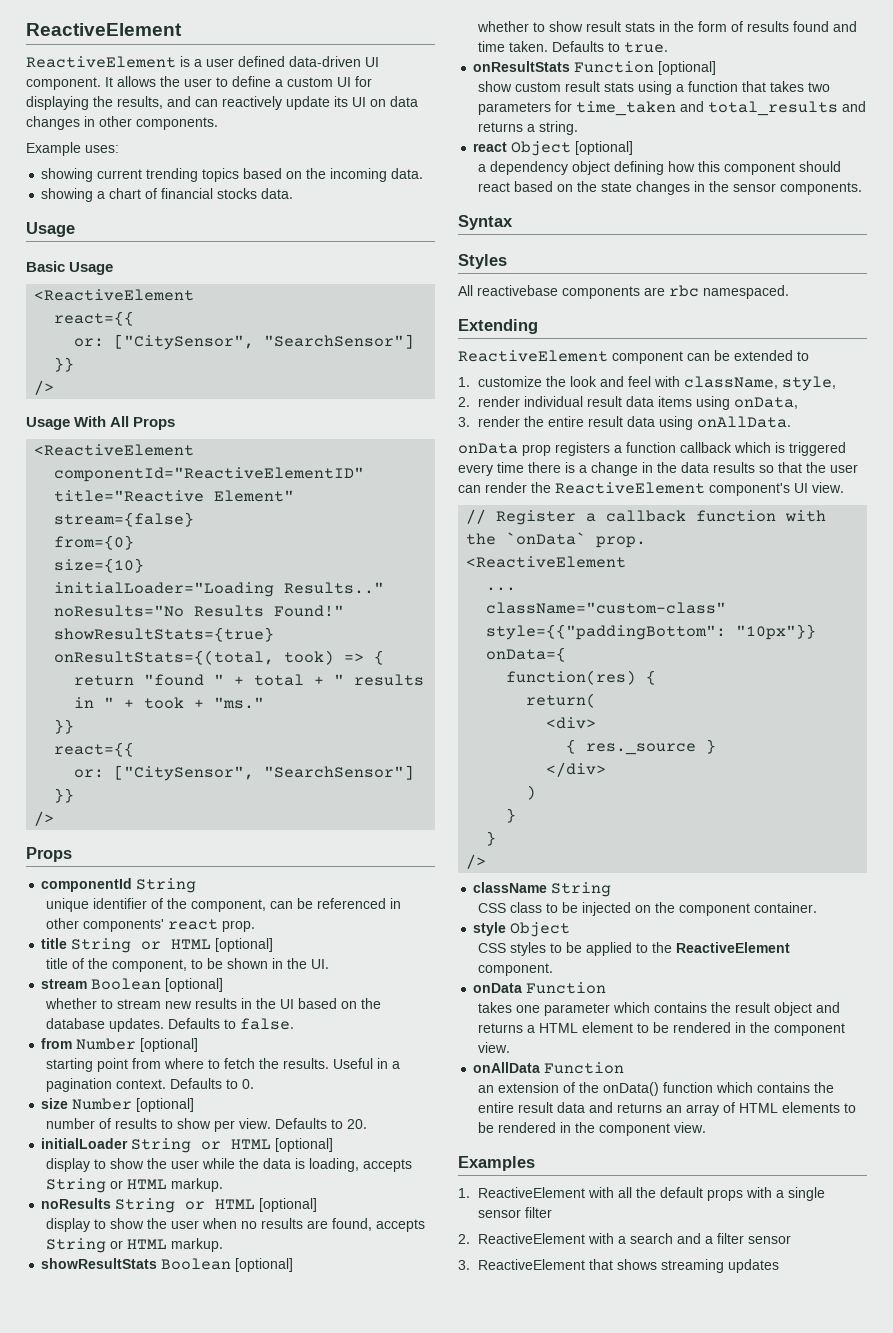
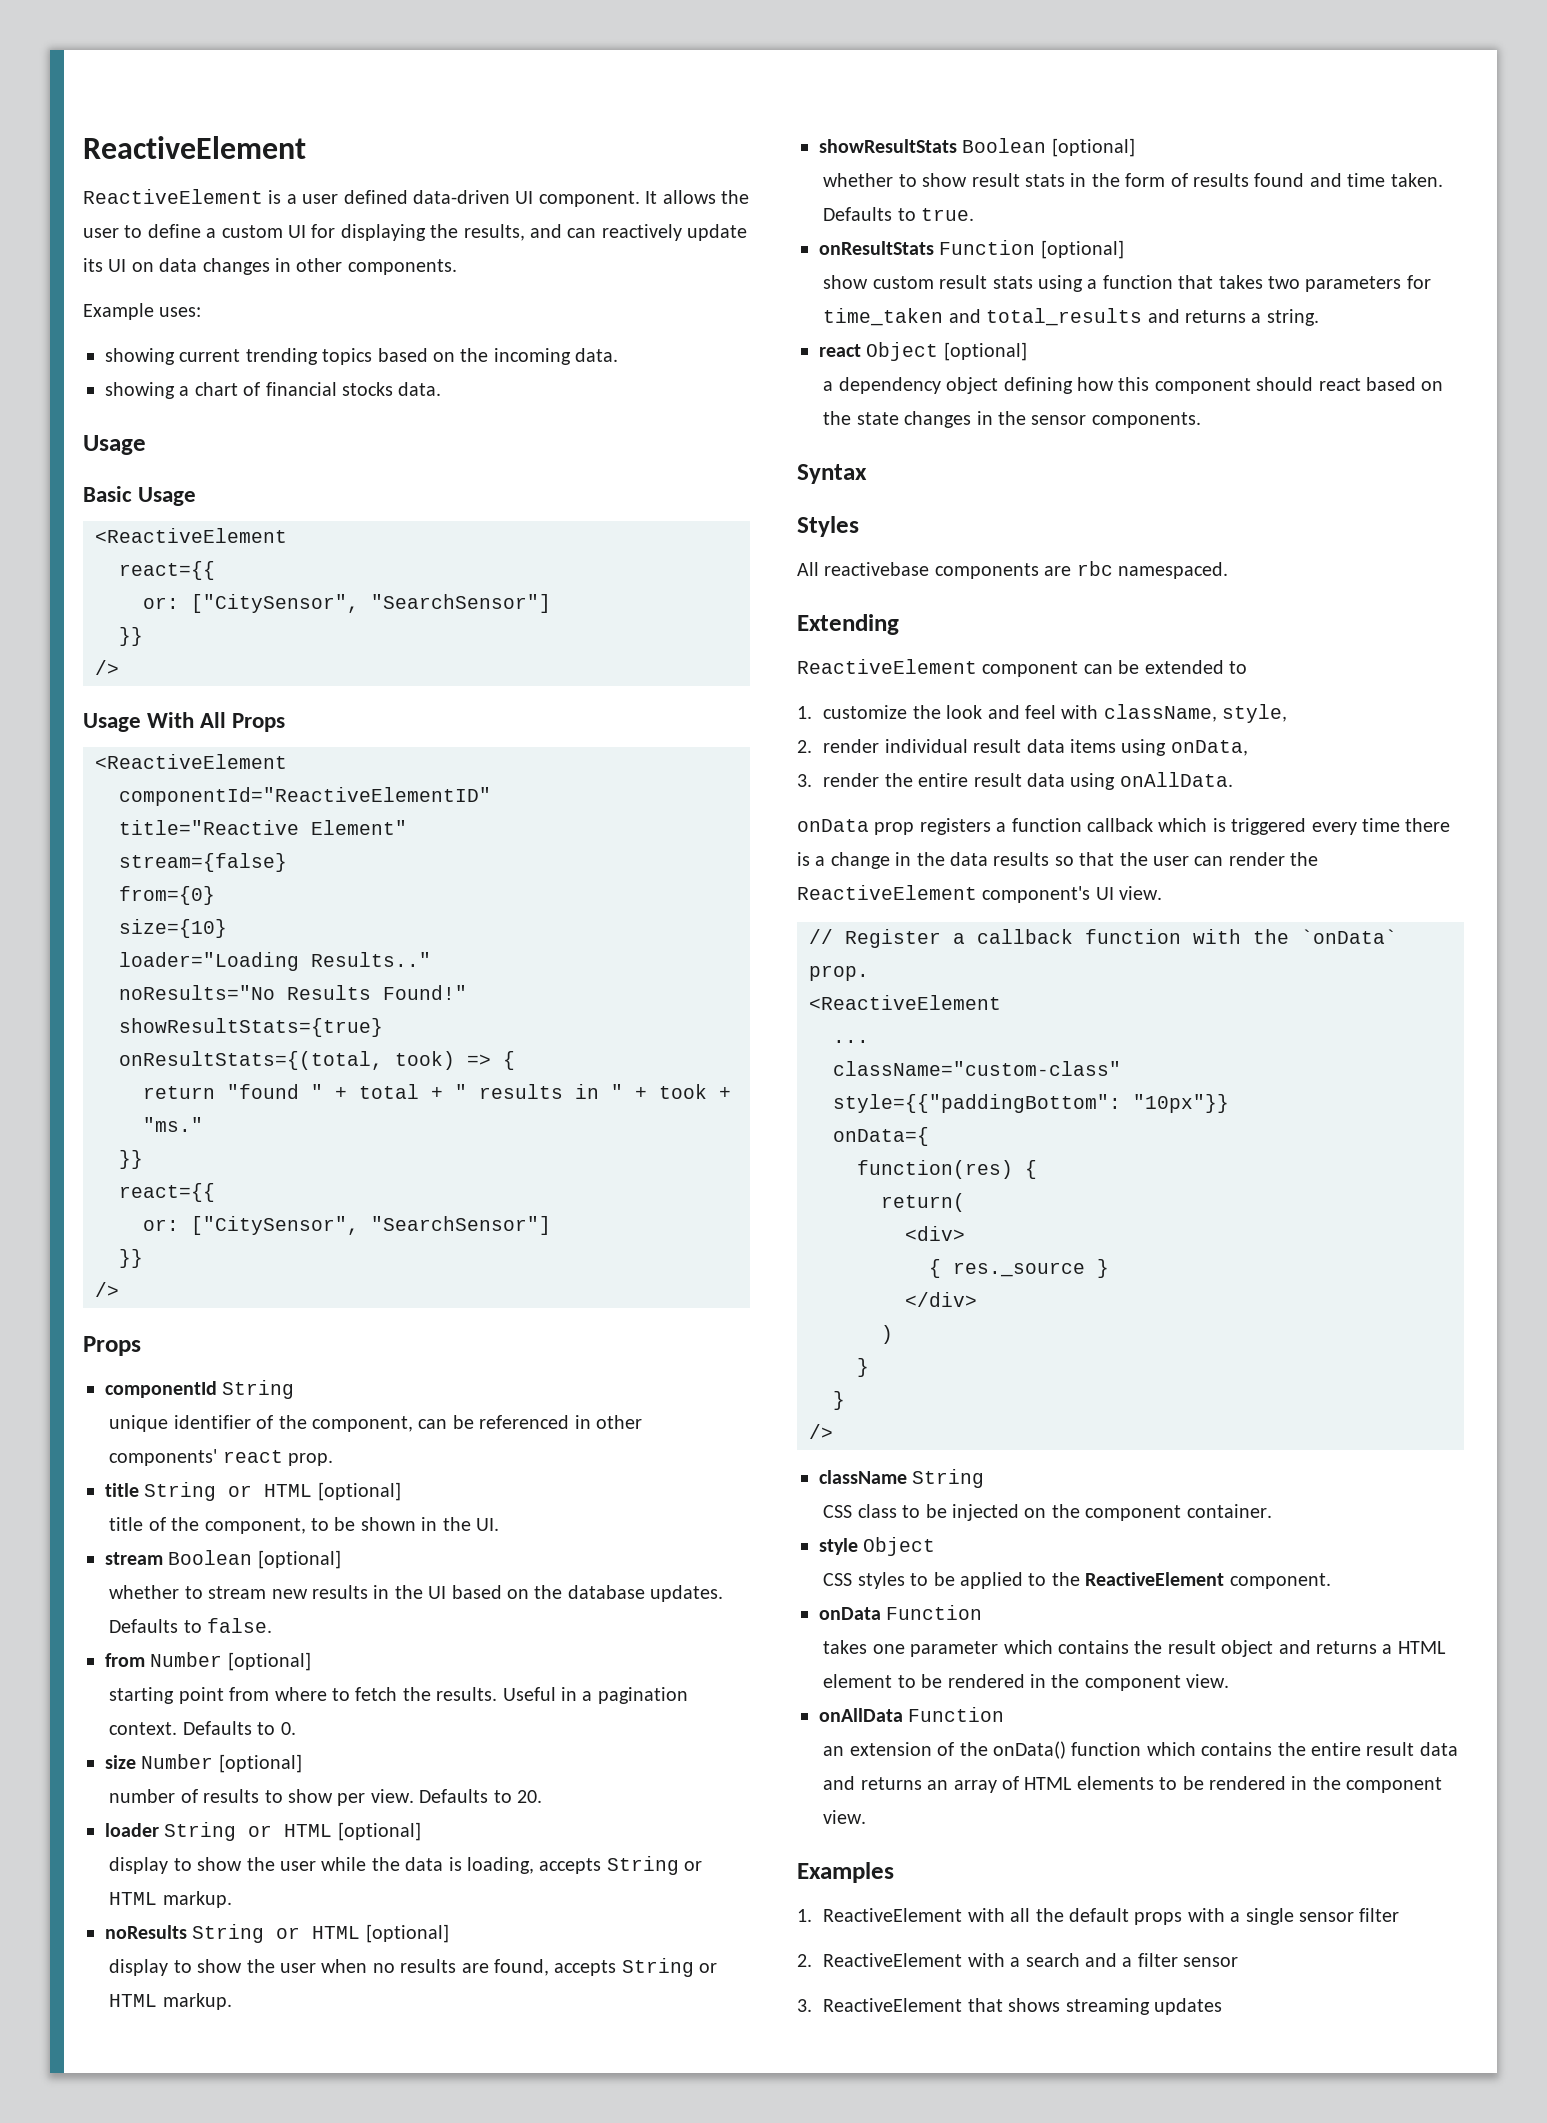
[54,582,275,597] initialLoader="Loading -> [119,952,299,971] loader="Loading
[41,1138,129,1149] initialLoader -> [105,1823,159,1837] loader

